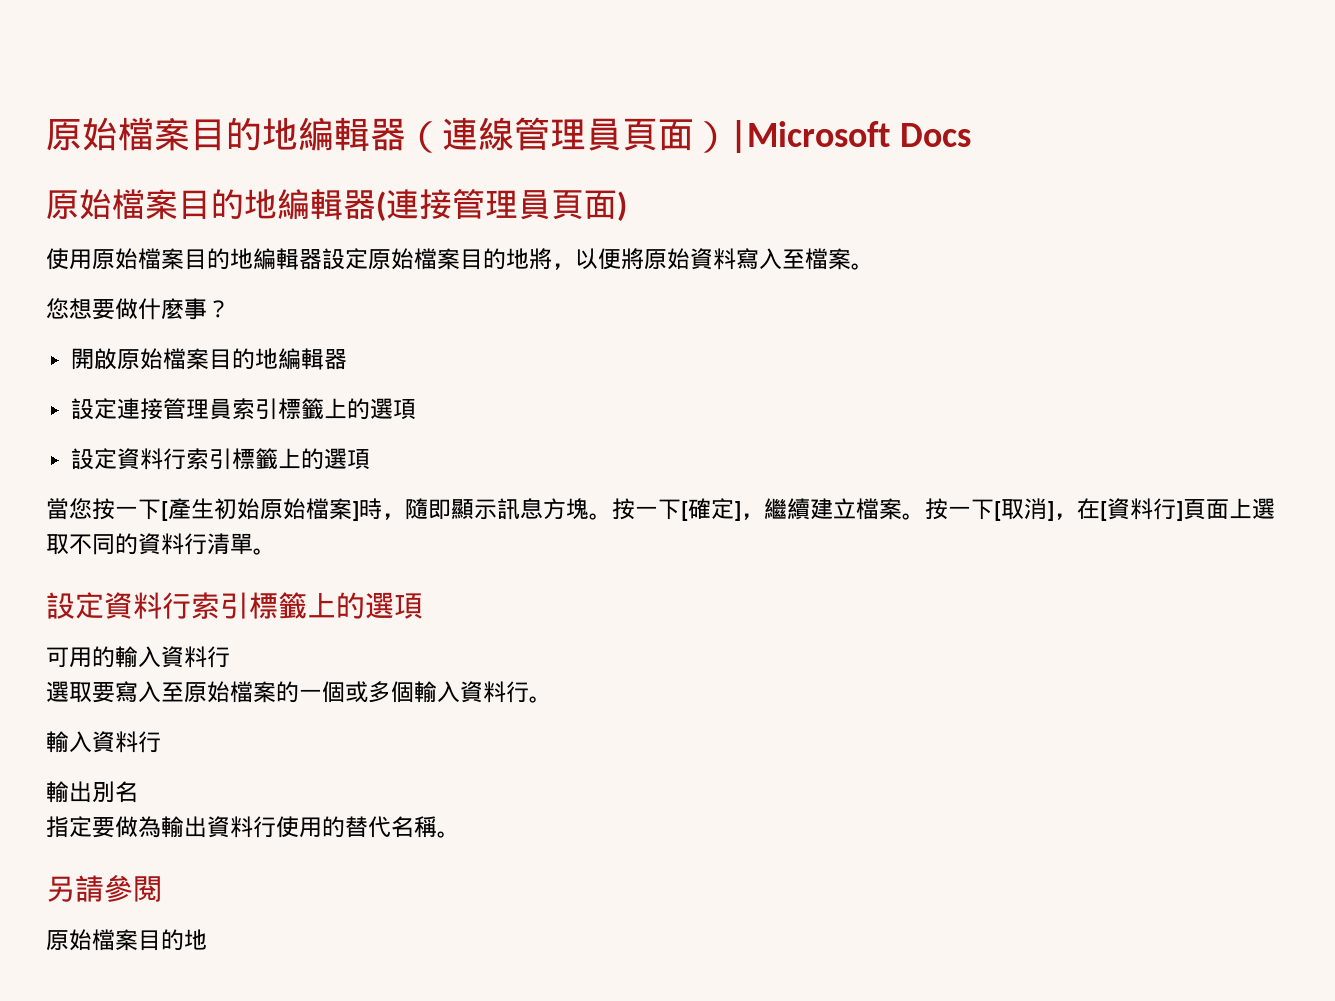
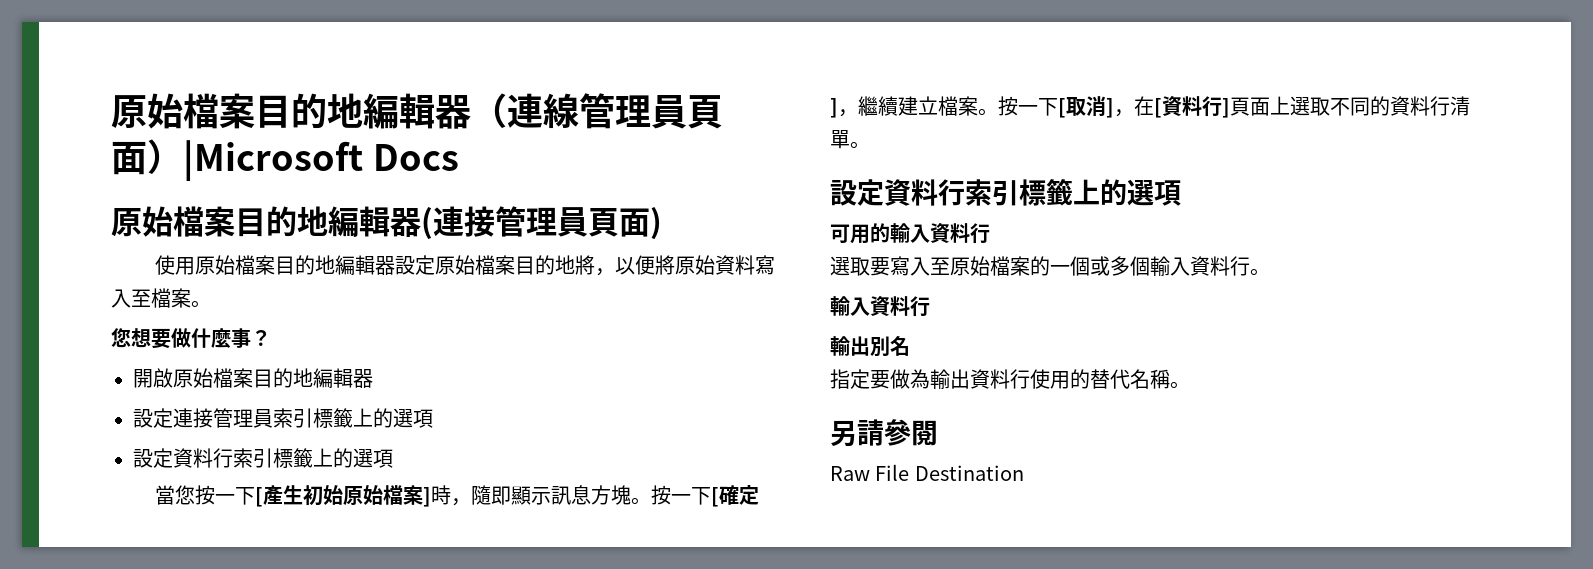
[46,929,207,951] 原始檔案目的地 -> [830,464,1024,481] Raw File Destination

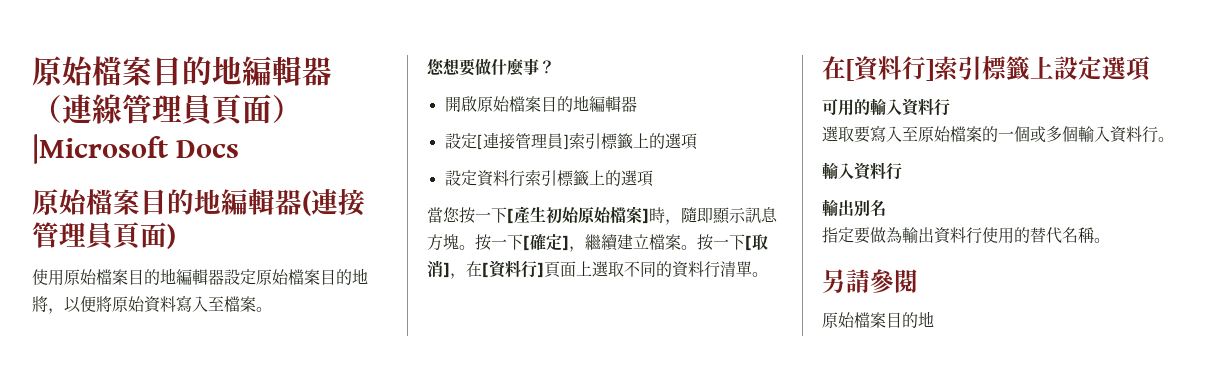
[173,408,273,428] 連接管理員 -> [476,132,569,150] [連接管理員]
[830,179,1127,206] 設定資料行索引標籤上的 -> [822,56,1102,82] 在[資料行]索引標籤上設定
[830,464,1024,481] Raw File Destination -> [822,311,934,328] 原始檔案目的地

